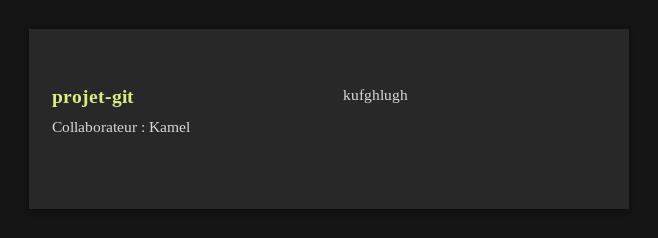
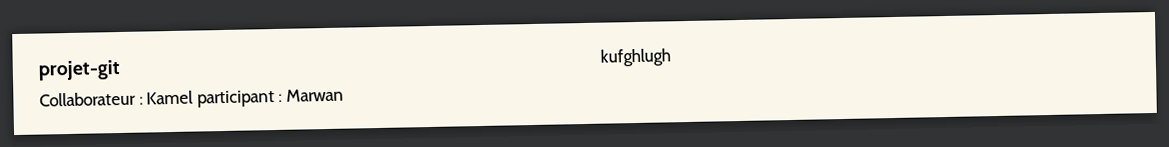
(191, 127) none -> [196,88,344,108] participant : Marwan

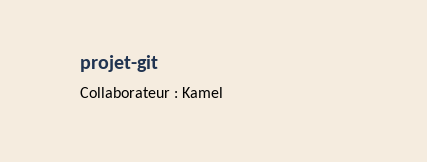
[196,88,344,108] [600,48,671,67] participant : Marwan // kufghlugh -> (224, 92) none

